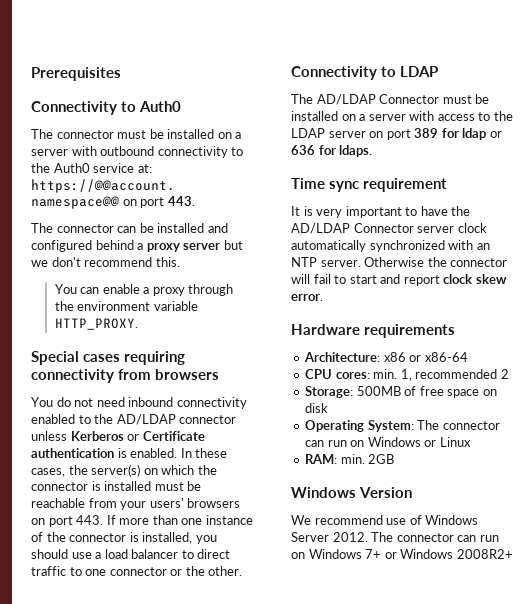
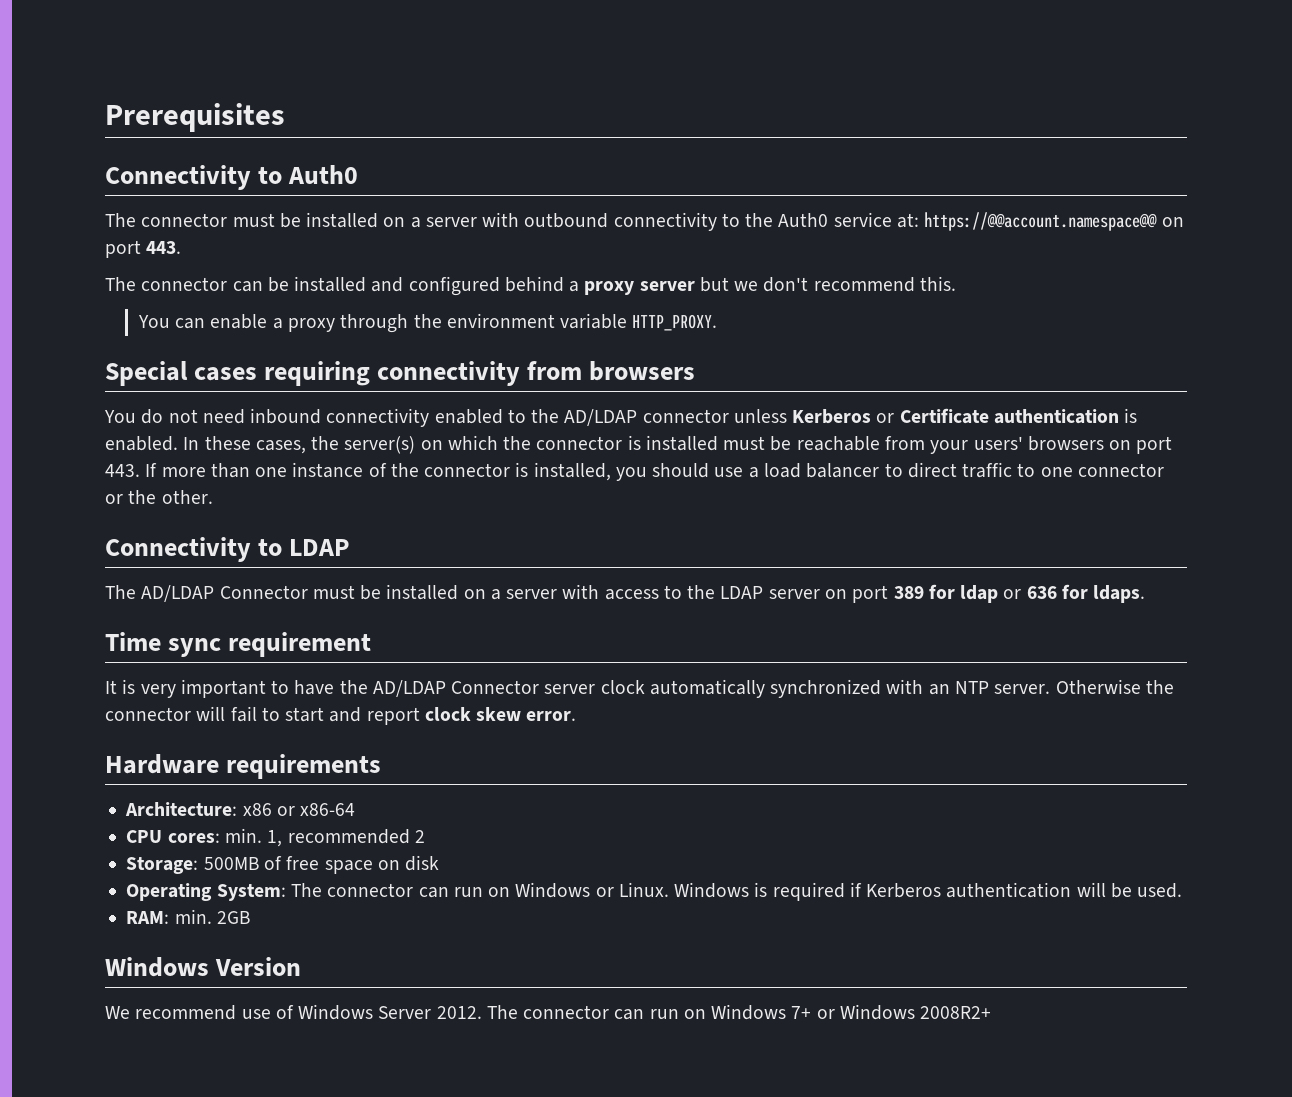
[439,437,471,447] Linux -> [618,882,1183,901] Linux. Windows is required if Kerberos authentication will be used.

